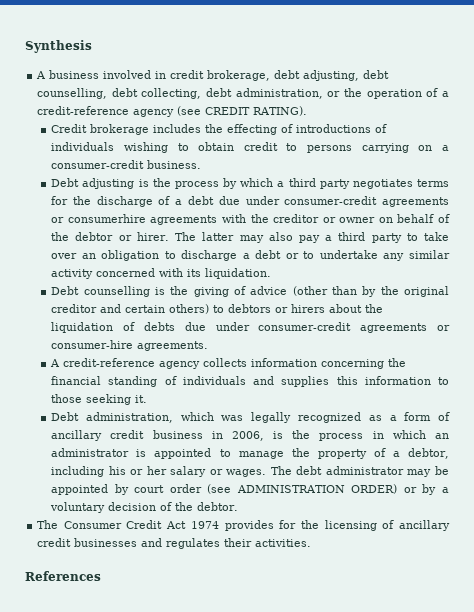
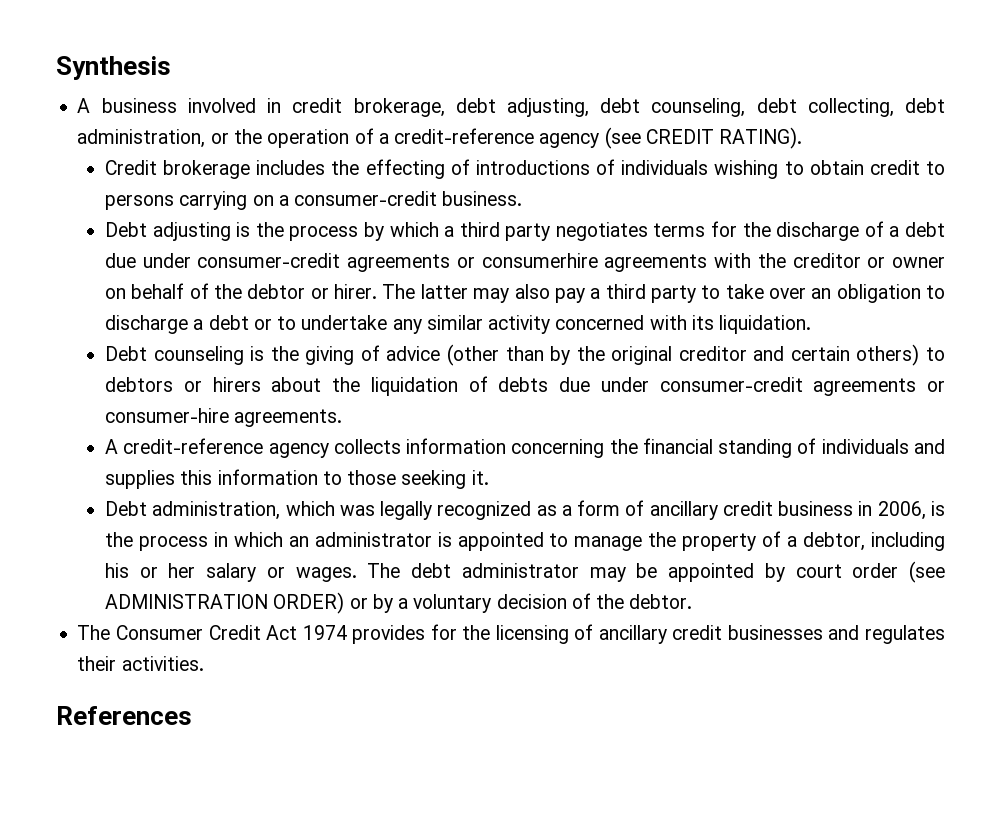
[37,88,108,99] counselling, -> [651,98,746,117] counseling,
[83,286,150,297] counselling -> [153,346,244,365] counseling

